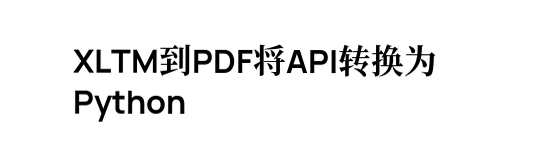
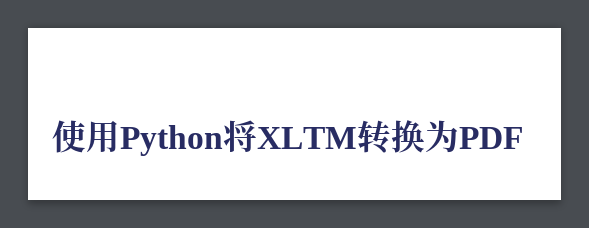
[73,43,438,79] [72,90,186,122] XLTM到PDF将API转换为Python -> [52,120,523,156] 使用Python将XLTM转换为PDF

